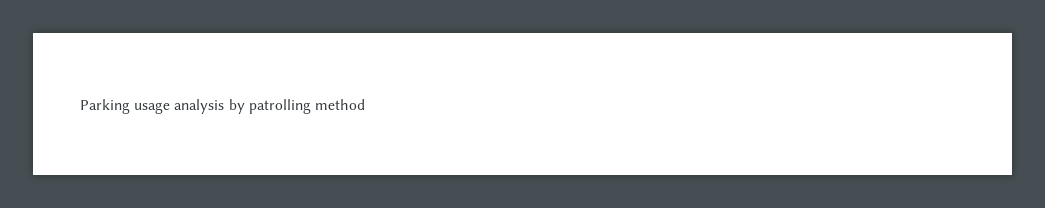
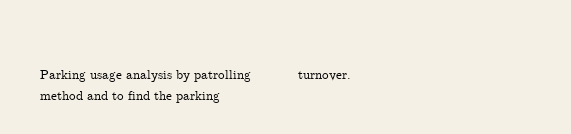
(365, 104) none -> [87,91,220,103] [298,71,351,81] and to find the parking turnover.

